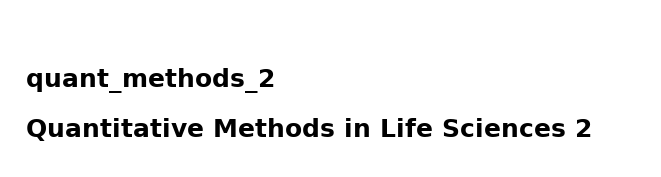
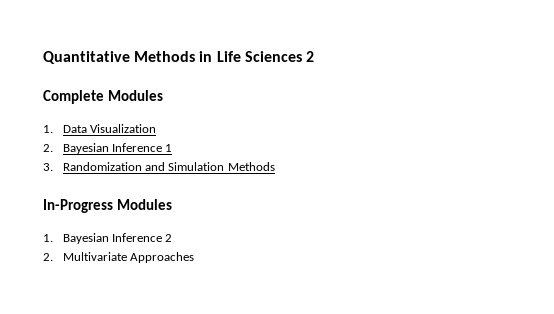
[26,68,275,93] quant_methods_2 // -> (43, 57) none
(592, 128) none -> [43,90,163,104] [43,124,156,133] [43,143,173,154] [43,162,275,171] [43,199,172,213] [43,233,173,244] [43,252,194,263] // Complete Modules // 1. Data Visualization // 2. Bayesian Inference 1 // 3. Randomization and Simulation Methods // In-Progress Modules // 1. Bayesian Inference 2 // 2. Multivariate Approaches

